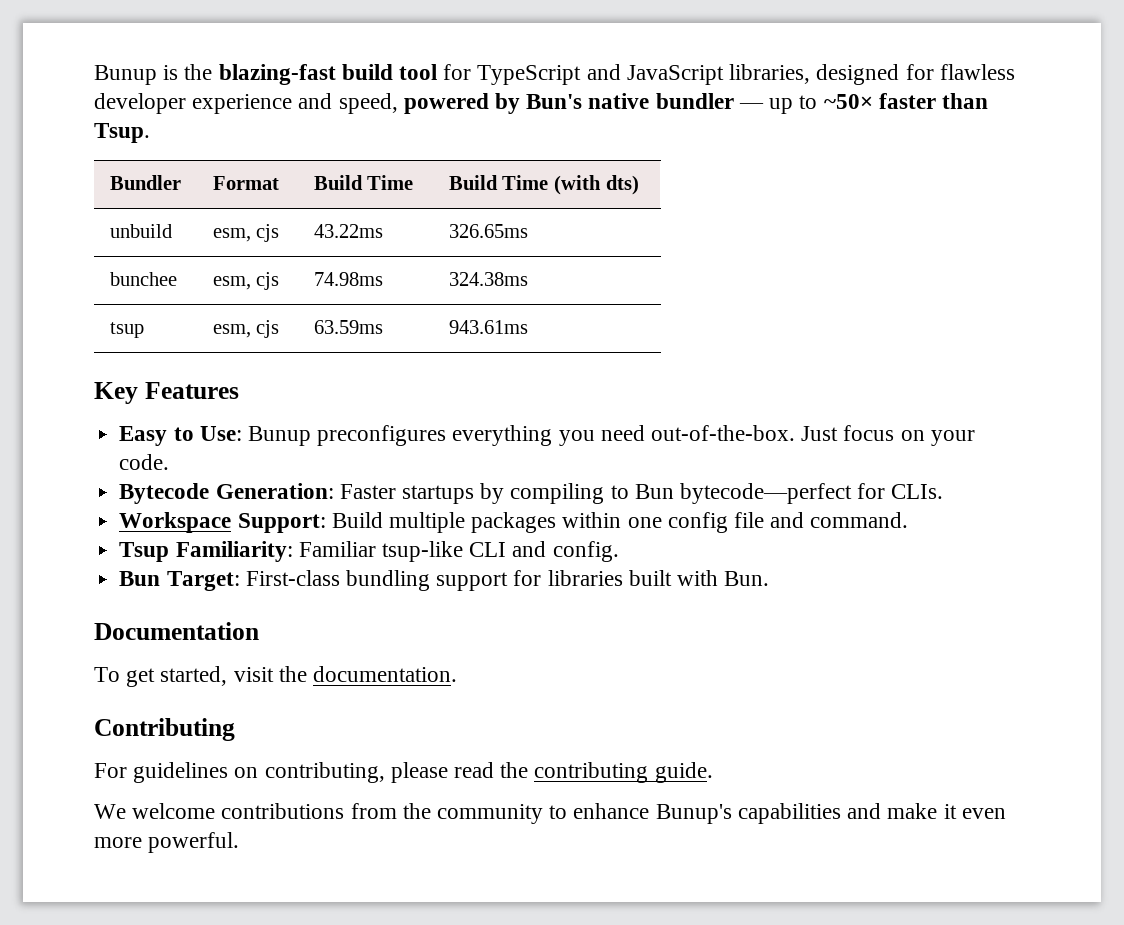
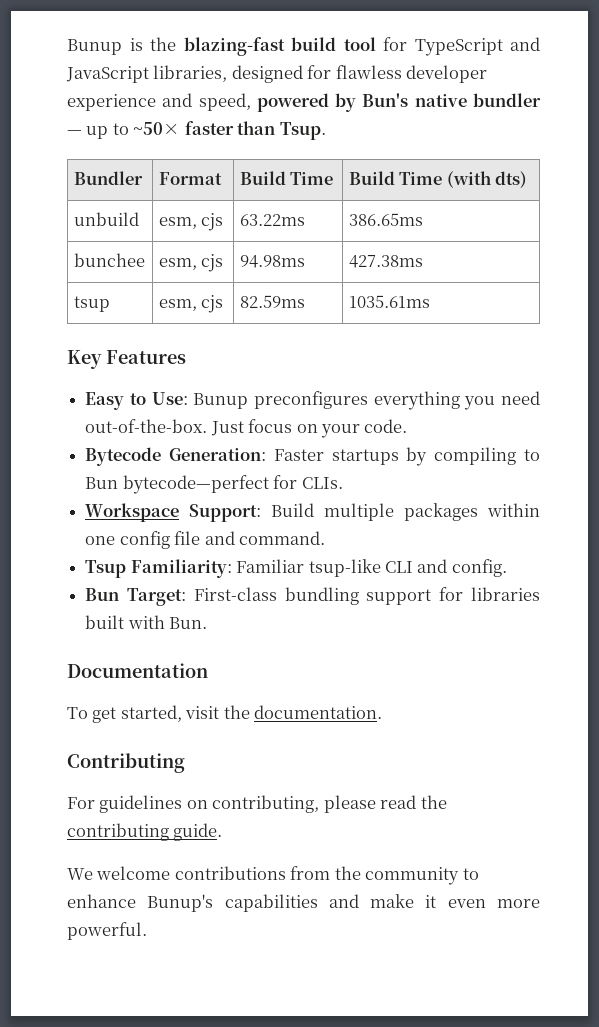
[313,224,383,238] [448,224,528,238] 43.22ms | 326.65ms -> [239,214,305,226] [348,213,423,226] 63.22ms | 386.65ms
[313,272,383,286] [448,272,528,286] 74.98ms | 324.38ms -> [239,255,305,268] [348,255,423,268] 94.98ms | 427.38ms
[313,320,383,334] [448,320,528,334] 63.59ms | 943.61ms -> [239,295,305,308] [348,295,430,308] 82.59ms | 1035.61ms

